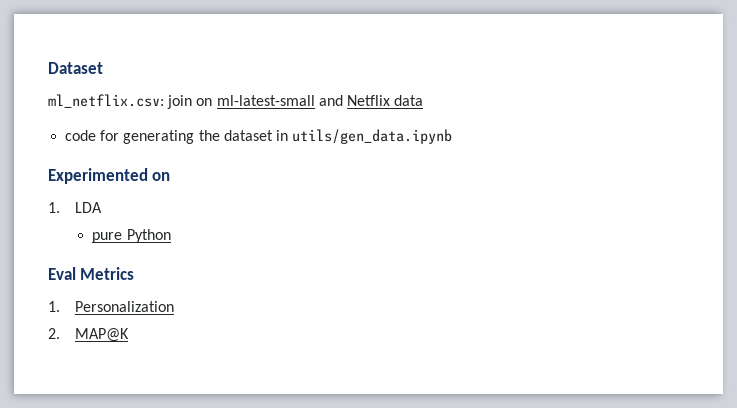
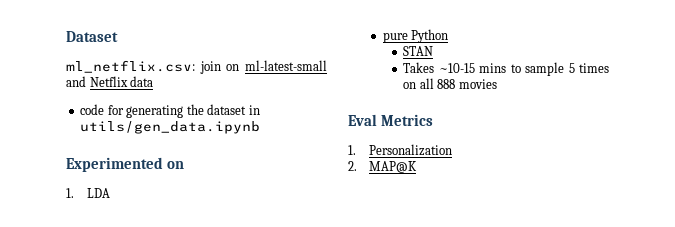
(171, 236) none -> [403,46,434,56] [403,62,609,76] [403,78,497,89] // STAN // Takes ~10-15 mins to sample 5 times on all 888 movies

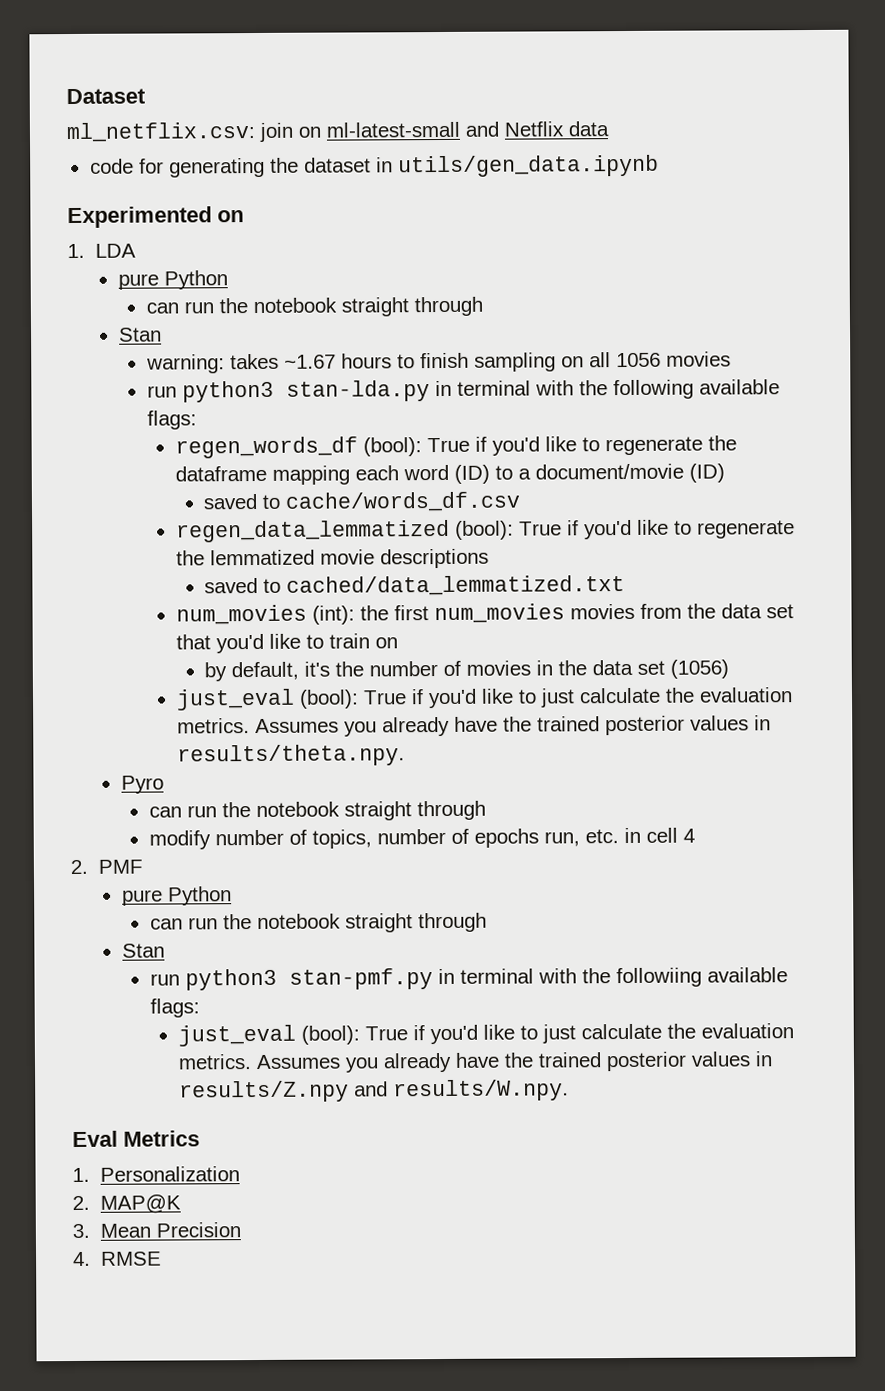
[403,46,434,56] [403,62,609,76] STAN // Takes ~10-15 mins to sample 5 times -> [145,296,483,317] [118,327,162,342] [145,352,556,374] can run the notebook straight through // Stan // warning: takes ~1.67 hours to finish sampling
[437,79,497,89] 888 movies -> [615,351,731,368] [146,379,780,403] [146,410,197,430] [174,435,737,459] [174,463,725,485] [203,491,522,512] [175,519,795,543] [175,548,489,569] [204,575,626,596] [175,603,794,625] [175,633,398,654] [204,659,730,682] [175,687,793,711] [176,715,771,737] [176,744,405,767] [120,775,164,794] [148,800,486,821] [148,827,695,850] [70,859,144,875] [121,886,232,906] [149,912,487,933] [121,943,165,958] [149,967,788,991] [149,998,200,1018] [177,1023,794,1047] [177,1051,773,1073] [178,1079,569,1103] 1056 movies // run python3 stan-lda.py in terminal with the following available flags: // regen_words_df (bool): True if you'd like to regenerate the dataframe mapping each word (ID) to a document/movie (ID) // saved to cache/words_df.csv // regen_data_lemmatized (bool): True if you'd like to regenerate the lemmatized movie descriptions // saved to cached/data_lemmatized.txt // num_movies (int): the first num_movies movies from the data set that you'd like to train on // by default, it's the number of movies in the data set (1056) // just_eval (bool): True if you'd like to just calculate the evaluation metrics. Assumes you already have the trained posterior values in results/theta.npy. // Pyro // can run the notebook straight through // modify number of topics, number of epochs run, etc. in cell 4 // 2. PMF // pure Python // can run the notebook straight through // Stan // run python3 stan-pmf.py in terminal with the followiing available flags: // just_eval (bool): True if you'd like to just calculate the evaluation metrics. Assumes you already have the trained posterior values in results/Z.npy and results/W.npy.
(417, 167) none -> [72,1222,242,1239] [73,1251,163,1267] // 3. Mean Precision // 4. RMSE

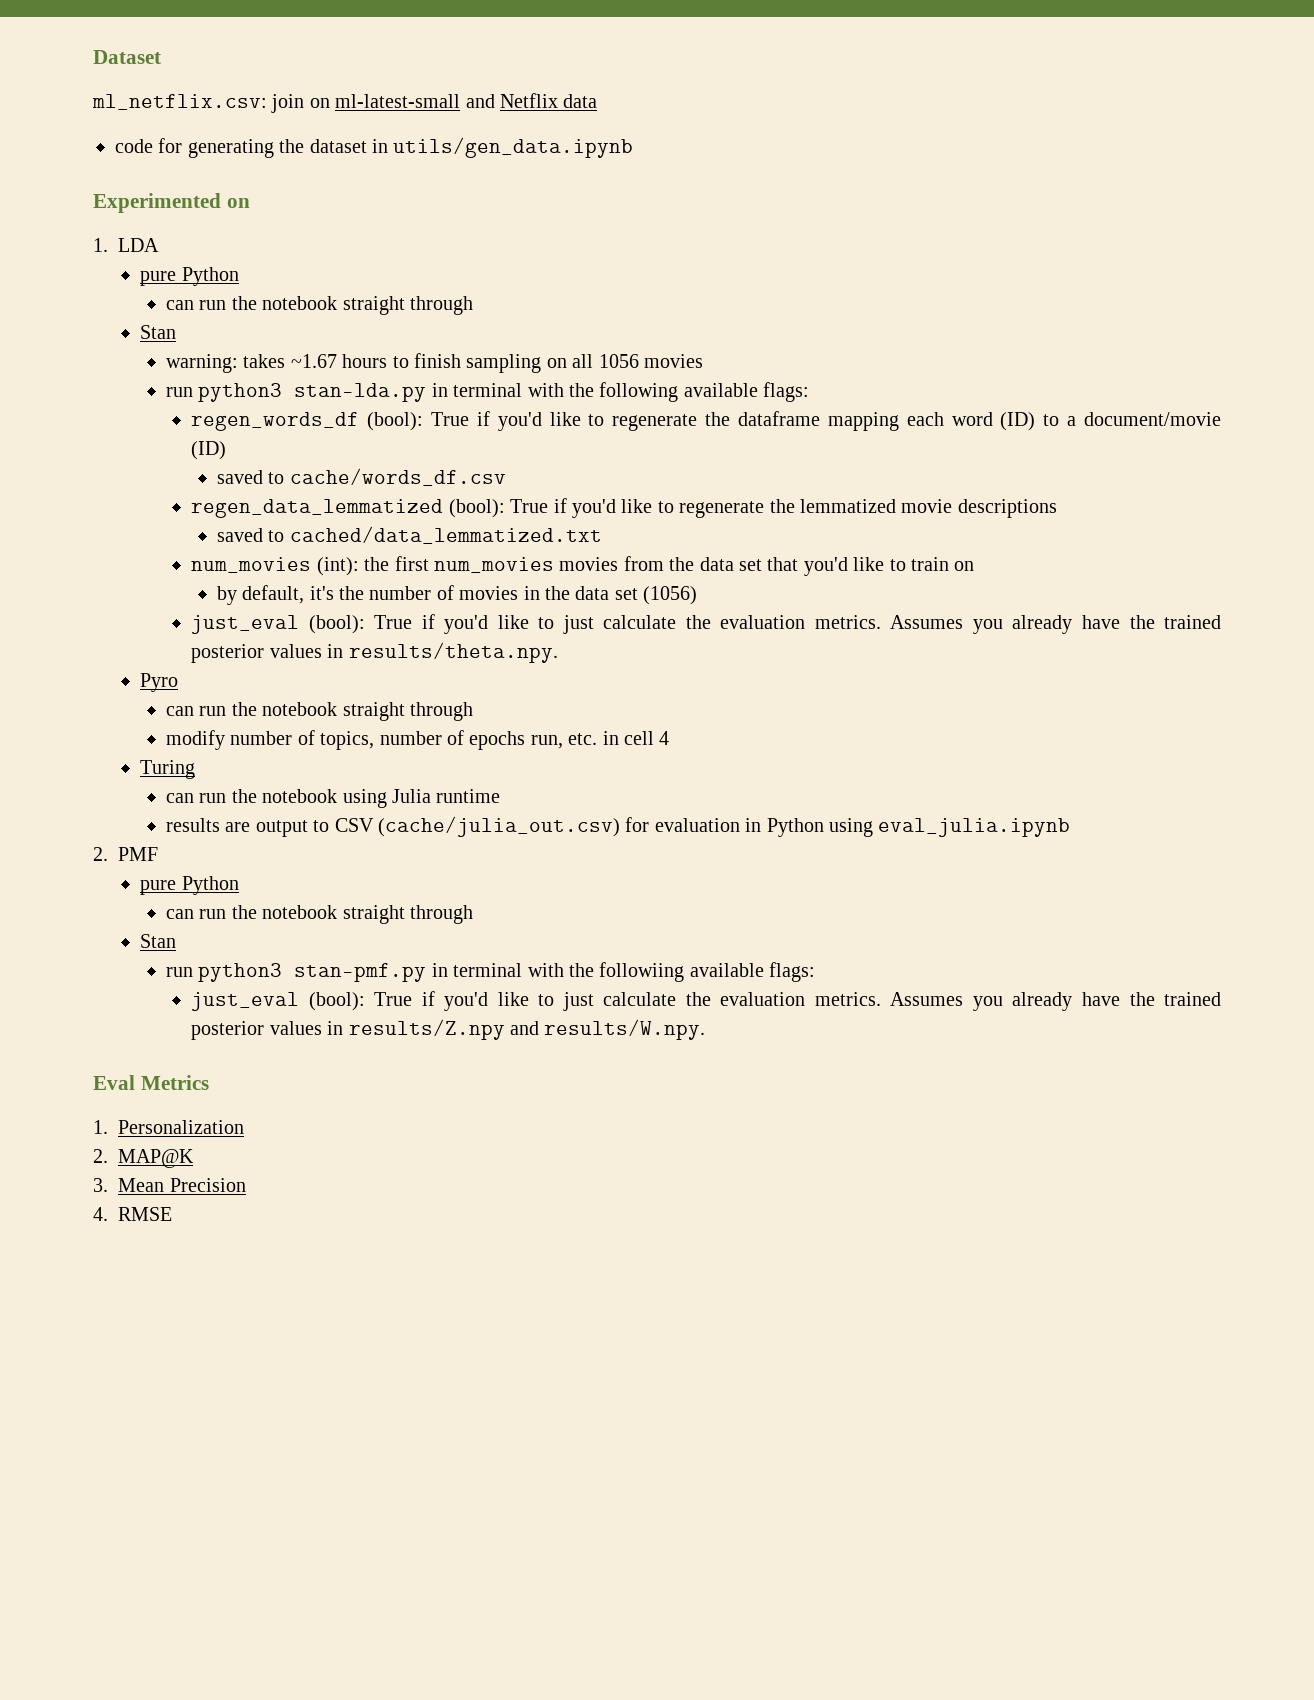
(695, 835) none -> [140,760,196,779] [165,789,501,808] [165,816,1071,837] // Turing // can run the notebook using Julia runtime // results are output to CSV (cache/julia_out.csv) for evaluation in Python using eval_julia.ipynb

